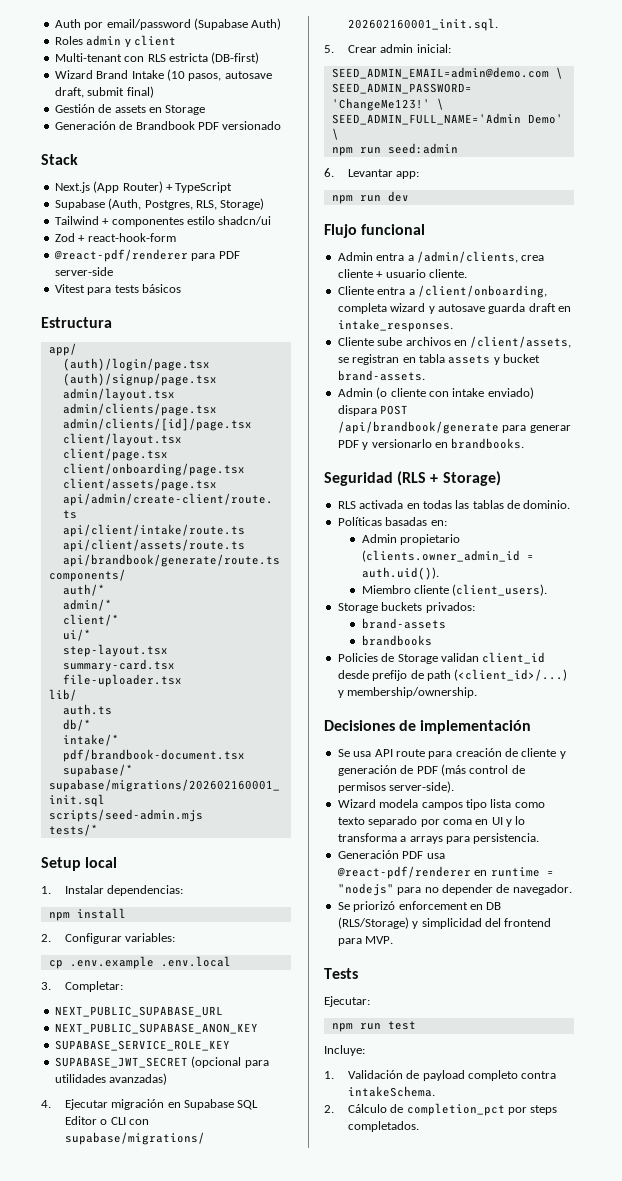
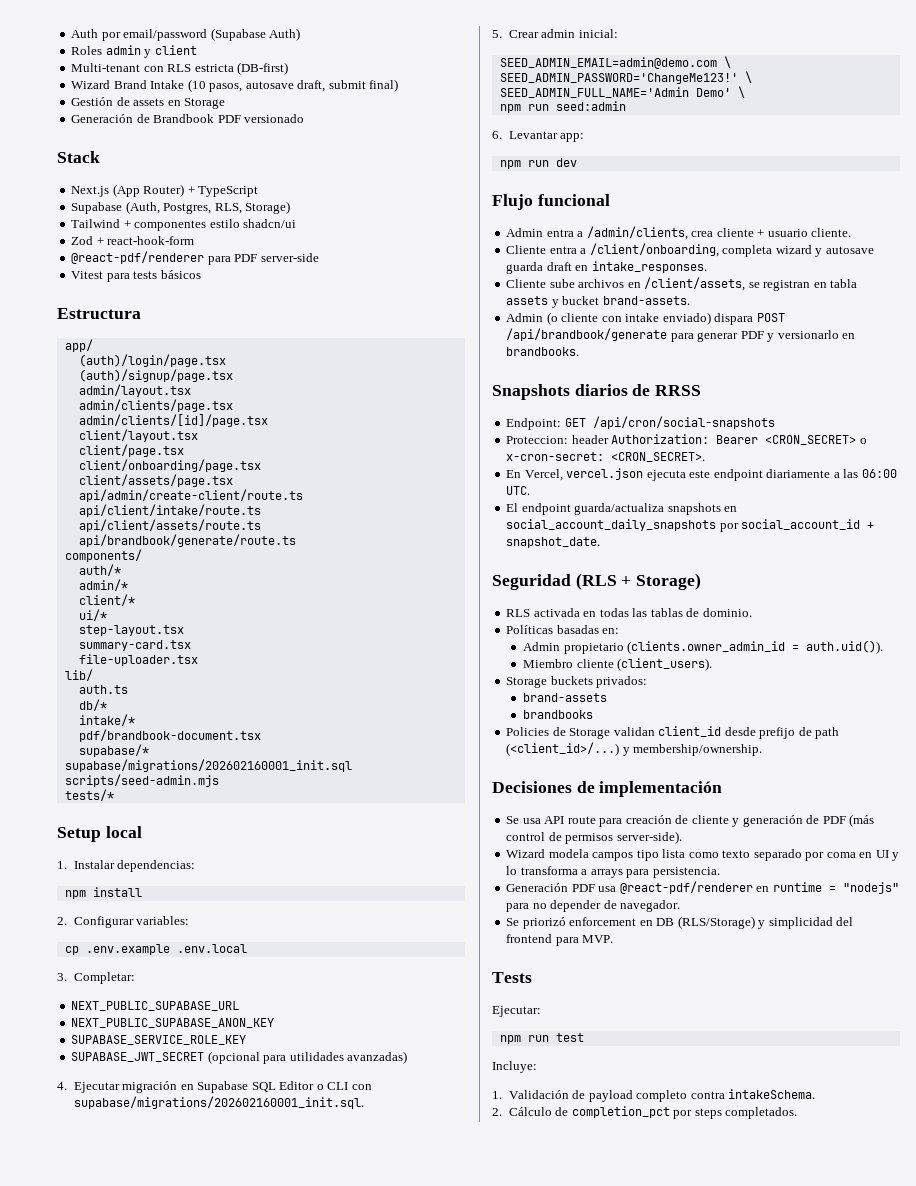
(525, 443) none -> [492,384,702,400] [506,416,775,430] [506,434,867,445] [506,452,706,462] [506,468,897,481] [506,486,531,495] [506,503,738,515] [506,519,875,532] [506,537,601,548] // Snapshots diarios de RRSS // Endpoint: GET /api/cron/social-snapshots // Proteccion: header Authorization: Bearer <CRON_SECRET> o x-cron-secret: <CRON_SECRET>. // En Vercel, vercel.json ejecuta este endpoint diariamente a las 06:00 UTC. // El endpoint guarda/actualiza snapshots en social_account_daily_snapshots por social_account_id + snapshot_date.

